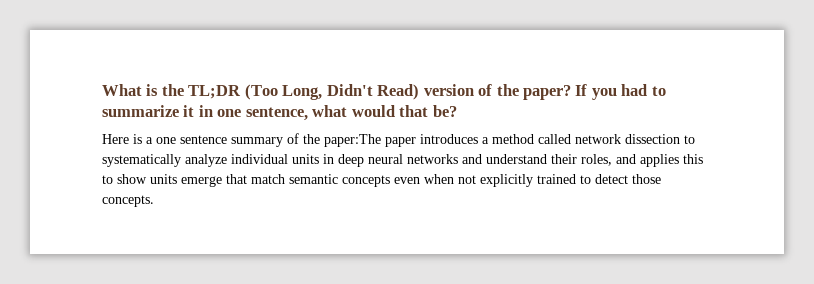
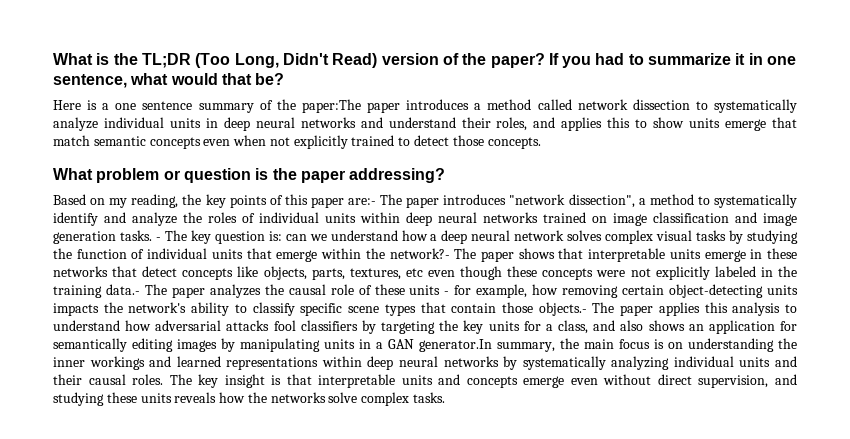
(154, 201) none -> [53,168,446,183] [53,194,797,208] [53,212,797,226] [53,230,799,244] [53,248,797,262] [53,266,797,280] [53,284,799,298] [53,302,797,316] [53,320,797,334] [53,338,797,352] [53,356,797,370] [53,374,797,388] [53,392,446,406] // What problem or question is the paper addressing? // Based on my reading, the key points of this paper are:- The paper introduces "network dissection", a method to systematically identify and analyze the roles of individual units within deep neural networks trained on image classification and image generation tasks. - The key question is: can we understand how a deep neural network solves complex visual tasks by studying the function of individual units that emerge within the network?- The paper shows that interpretable units emerge in these networks that detect concepts like objects, parts, textures, etc even though these concepts were not explicitly labeled in the training data.- The paper analyzes the causal role of these units - for example, how removing certain object-detecting units impacts the network's ability to classify specific scene types that contain those objects.- The paper applies this analysis to understand how adversarial attacks fool classifiers by targeting the key units for a class, and also shows an application for semantically editing images by manipulating units in a GAN generator.In summary, the main focus is on understanding the inner workings and learned representations within deep neural networks by systematically analyzing individual units and their causal roles. The key insight is that interpretable units and concepts emerge even without direct supervision, and studying these units reveals how the networks solve complex tasks.

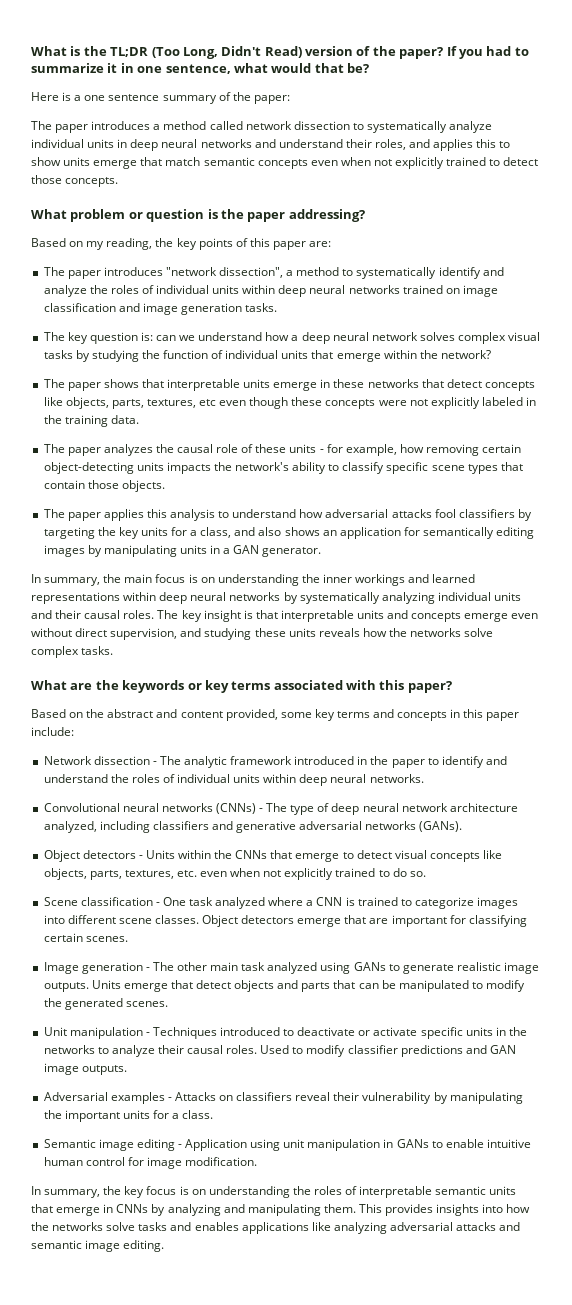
[301,99,361,113] paper:The -> [253,95,290,104] [31,121,52,130] paper: // The
[348,198,377,205] are:- -> [309,241,332,247] are: //
[155,237,161,241] - -> (278, 307) //
[389,248,450,259] network?- -> [440,350,491,359] network? //
[105,284,140,295] data.- -> [110,415,139,424] data. //
[538,302,587,316] objects.- -> [121,480,165,492] objects. //
[419,339,492,352] generator.In -> [262,547,322,557] [31,574,41,583] generator. // In
(446, 397) none -> [31,680,452,693] [31,709,520,721] [31,727,74,736] [43,756,507,768] [43,774,424,786] [43,803,518,815] [43,821,463,833] [43,850,503,862] [43,868,426,880] [43,897,519,909] [43,915,527,927] [43,933,128,942] [43,962,540,974] [43,980,526,992] [43,998,168,1010] [43,1027,527,1039] [43,1045,516,1057] [43,1063,127,1075] [43,1092,523,1104] [43,1110,214,1122] [43,1139,531,1151] [43,1157,258,1169] [31,1186,517,1198] [31,1204,531,1216] [31,1222,521,1234] [31,1240,165,1252] // What are the keywords or key terms associated with this paper? // Based on the abstract and content provided, some key terms and concepts in this paper include: // Network dissection - The analytic framework introduced in the paper to identify and understand the roles of individual units within deep neural networks. // Convolutional neural networks (CNNs) - The type of deep neural network architecture analyzed, including classifiers and generative adversarial networks (GANs). // Object detectors - Units within the CNNs that emerge to detect visual concepts like objects, parts, textures, etc. even when not explicitly trained to do so. // Scene classification - One task analyzed where a CNN is trained to categorize images into different scene classes. Object detectors emerge that are important for classifying certain scenes. // Image generation - The other main task analyzed using GANs to generate realistic image outputs. Units emerge that detect objects and parts that can be manipulated to modify the generated scenes. // Unit manipulation - Techniques introduced to deactivate or activate specific units in the networks to analyze their causal roles. Used to modify classifier predictions and GAN image outputs. // Adversarial examples - Attacks on classifiers reveal their vulnerability by manipulating the important units for a class. // Semantic image editing - Application using unit manipulation in GANs to enable intuitive human control for image modification. // In summary, the key focus is on understanding the roles of interpretable semantic units that emerge in CNNs by analyzing and manipulating them. This provides insights into how the networks solve tasks and enables applications like analyzing adversarial attacks and semantic image editing.

